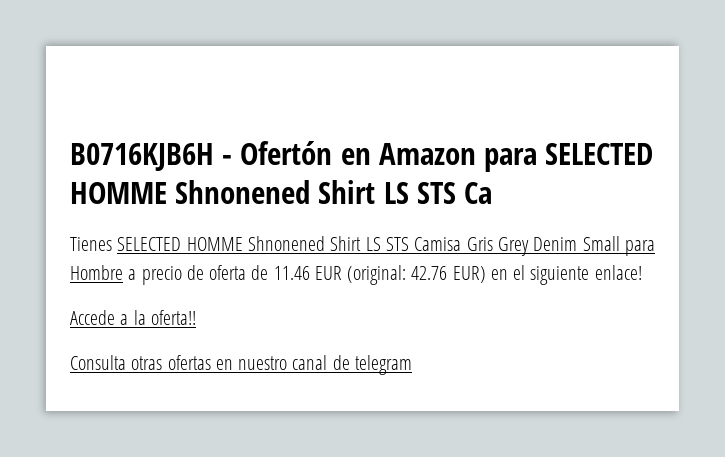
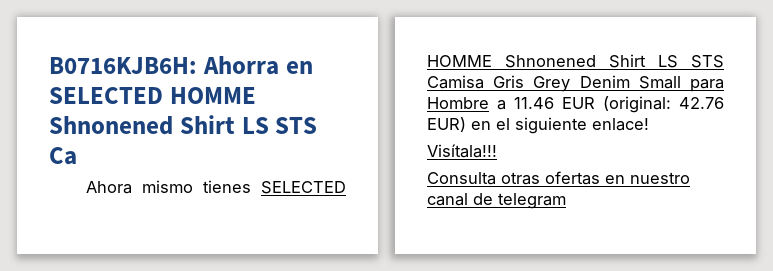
[70,141,538,172] B0716KJB6H - Ofertón en Amazon para -> [49,56,313,75] B0716KJB6H: Ahorra en
[70,237,112,251] Tienes -> [85,180,251,194] Ahora mismo tienes
[141,265,269,285] precio de oferta de -> (506, 105) none
[70,310,196,325] Accede a la oferta!! -> [427,144,497,158] Visítala!!!

